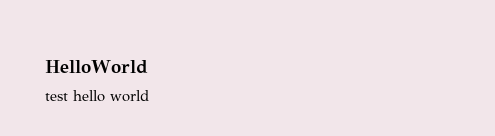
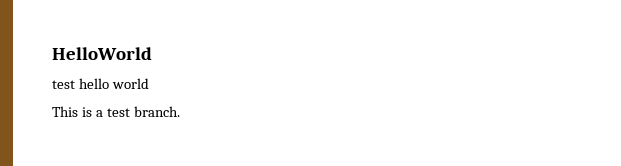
(149, 96) none -> [52,106,180,117] // This is a test branch.

